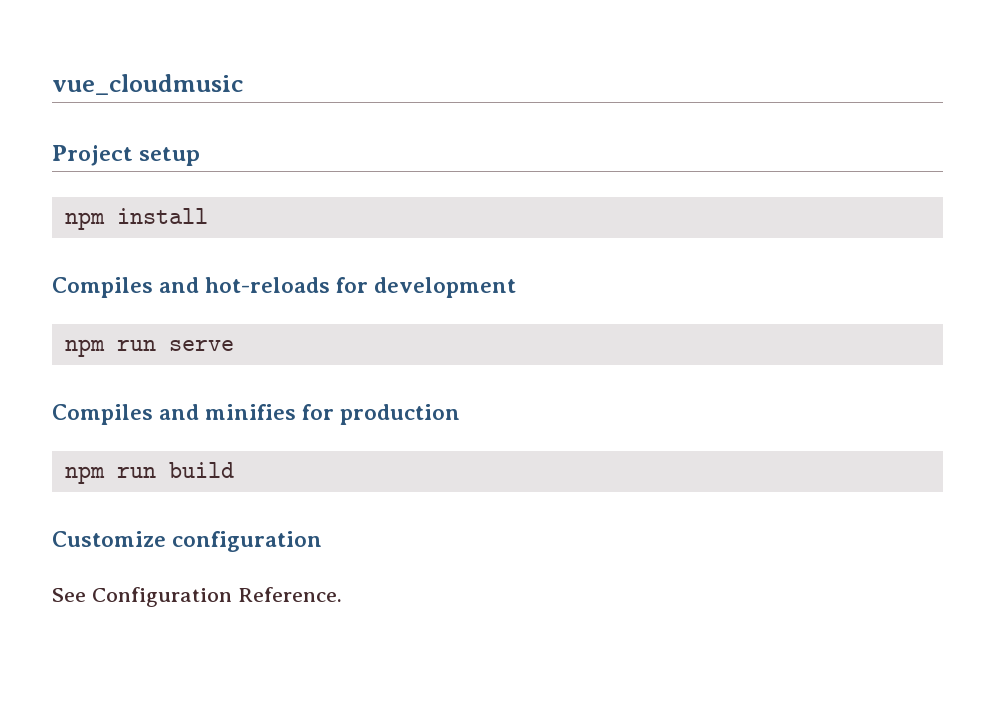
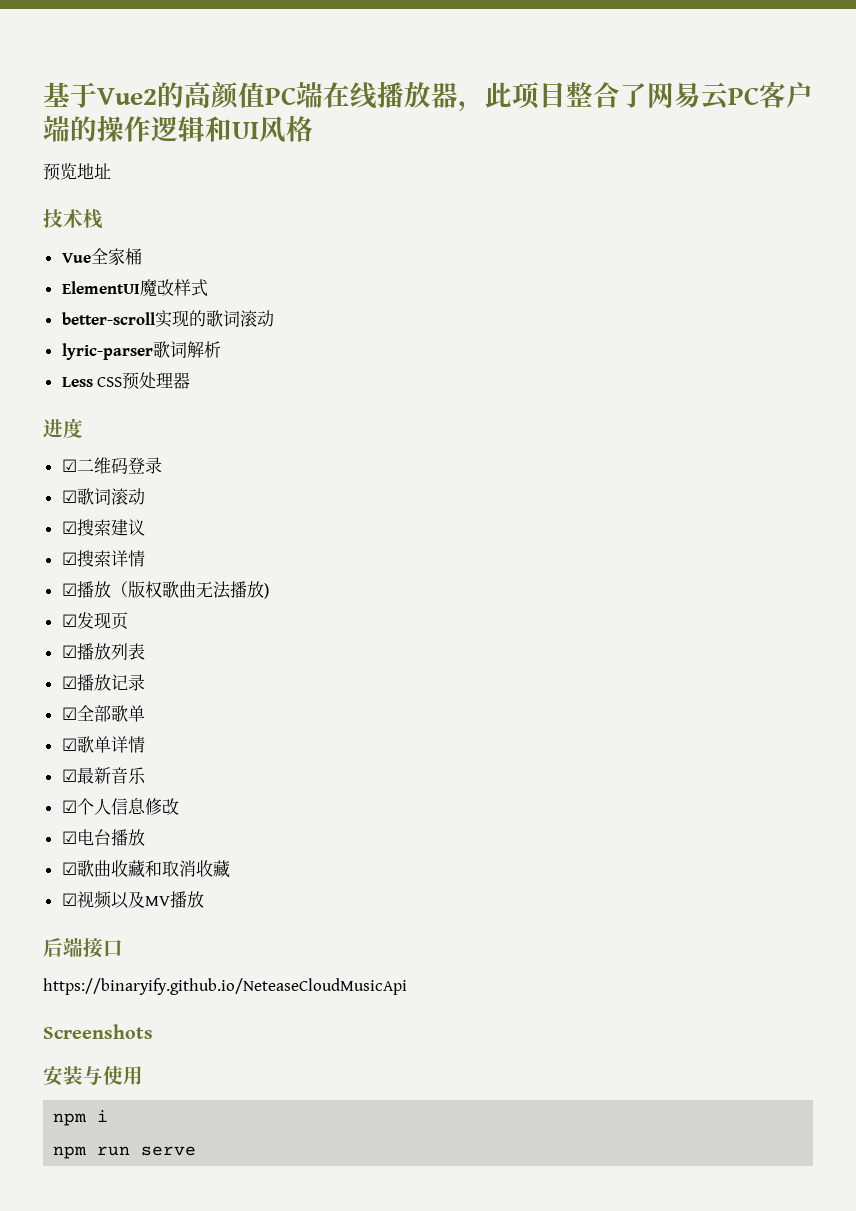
[52,74,243,95] [52,145,201,166] [64,208,208,230] [52,277,517,298] [64,339,234,357] [52,404,461,425] [64,462,234,484] [52,531,323,552] [52,587,342,607] vue_cloudmusic // Project setup // npm install // Compiles and hot-reloads for development // npm run serve // Compiles and minifies for production // npm run build // Customize configuration // See Configuration Reference. -> [43,81,813,112] [43,115,313,143] [43,163,111,181] [43,209,103,229] [61,248,142,266] [61,279,208,297] [61,310,274,328] [61,341,221,360] [61,372,191,390] [43,418,83,438] [61,457,162,474] [61,488,145,505] [61,519,145,536] [61,550,145,567] [61,581,269,599] [61,612,128,630] [61,643,145,660] [61,674,145,691] [61,705,145,722] [61,736,145,753] [61,767,146,784] [61,798,179,815] [61,829,145,846] [61,860,230,878] [61,891,204,909] [43,937,123,958] [43,978,407,995] [43,1024,153,1039] [43,1066,143,1086] [53,1110,109,1126] [53,1146,197,1159] 基于Vue2的高颜值PC端在线播放器，此项目整合了网易云PC客户端的操作逻辑和UI风格 // 预览地址 // 技术栈 // Vue全家桶 // ElementUI魔改样式 // better-scroll实现的歌词滚动 // lyric-parser歌词解析 // Less CSS预处理器 // 进度 // ☑二维码登录 // ☑歌词滚动 // ☑搜索建议 // ☑搜索详情 // ☑播放（版权歌曲无法播放) // ☑发现页 // ☑播放列表 // ☑播放记录 // ☑全部歌单 // ☑歌单详情 // ☑最新音乐 // ☑个人信息修改 // ☑电台播放 // ☑歌曲收藏和取消收藏 // ☑视频以及MV播放 // 后端接口 // https://binaryify.github.io/NeteaseCloudMusicApi // Screenshots // 安装与使用 // npm i // npm run serve

